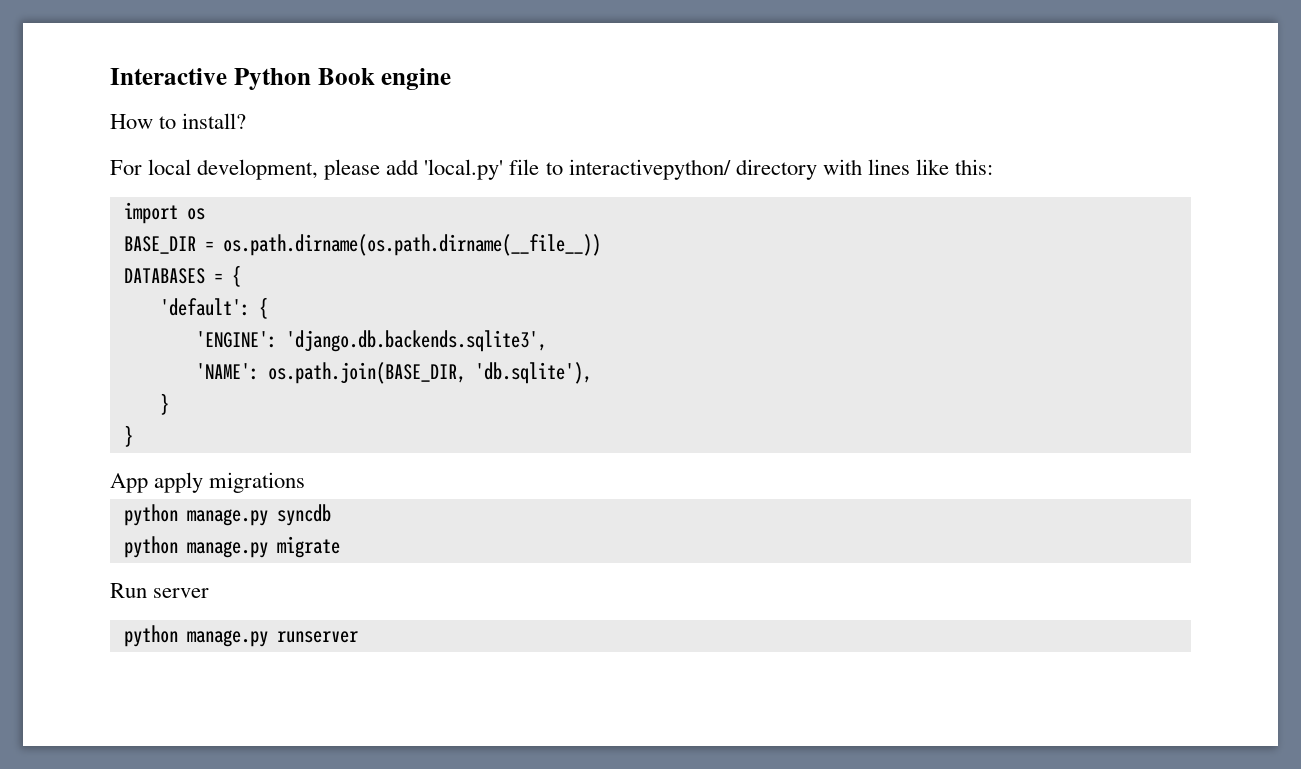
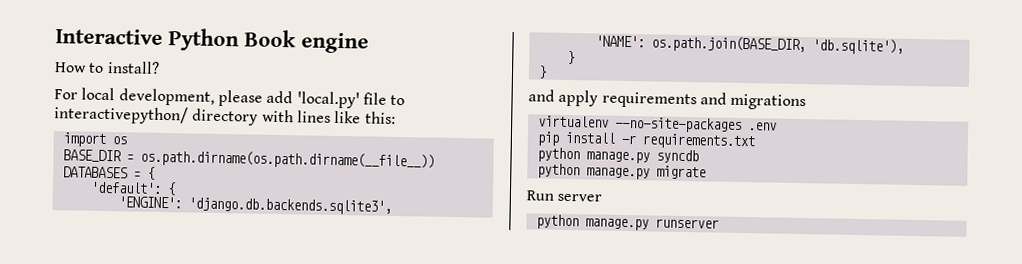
[110,472,306,493] App apply migrations -> [528,89,807,111] [537,115,777,133] [536,131,755,150] and apply requirements and migrations // virtualenv --no-site-packages .env // pip install -r requirements.txt

